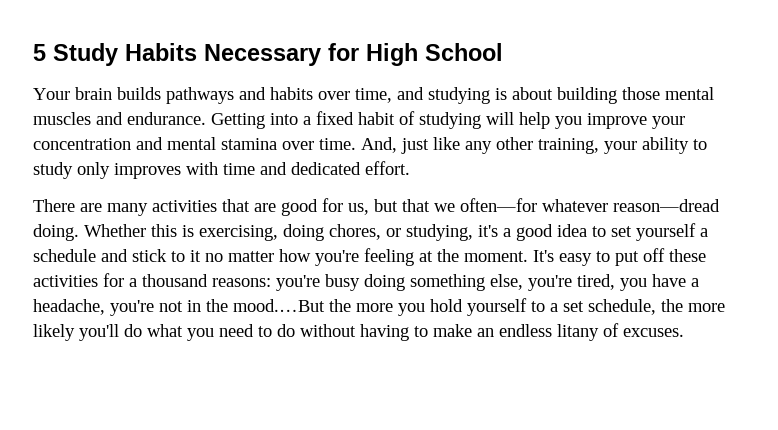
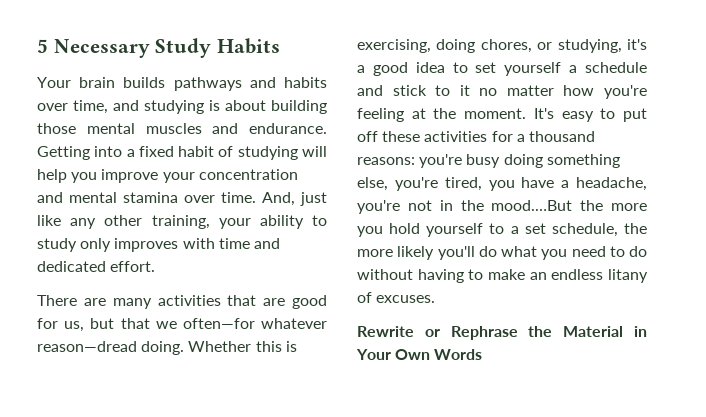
(46, 52) none -> [53,39,150,58] Necessary
[204,43,503,66] Necessary for High School -> (281, 46) none
(684, 332) none -> [357,326,647,340] [356,349,483,360] // Rewrite or Rephrase the Material in Your Own Words

